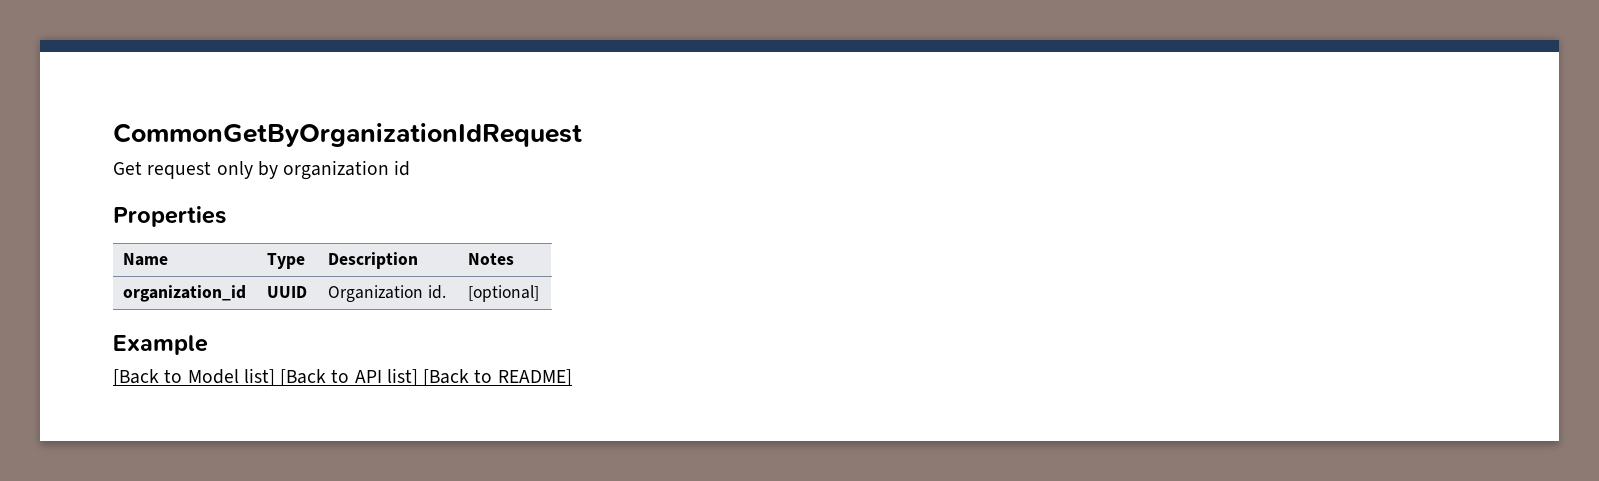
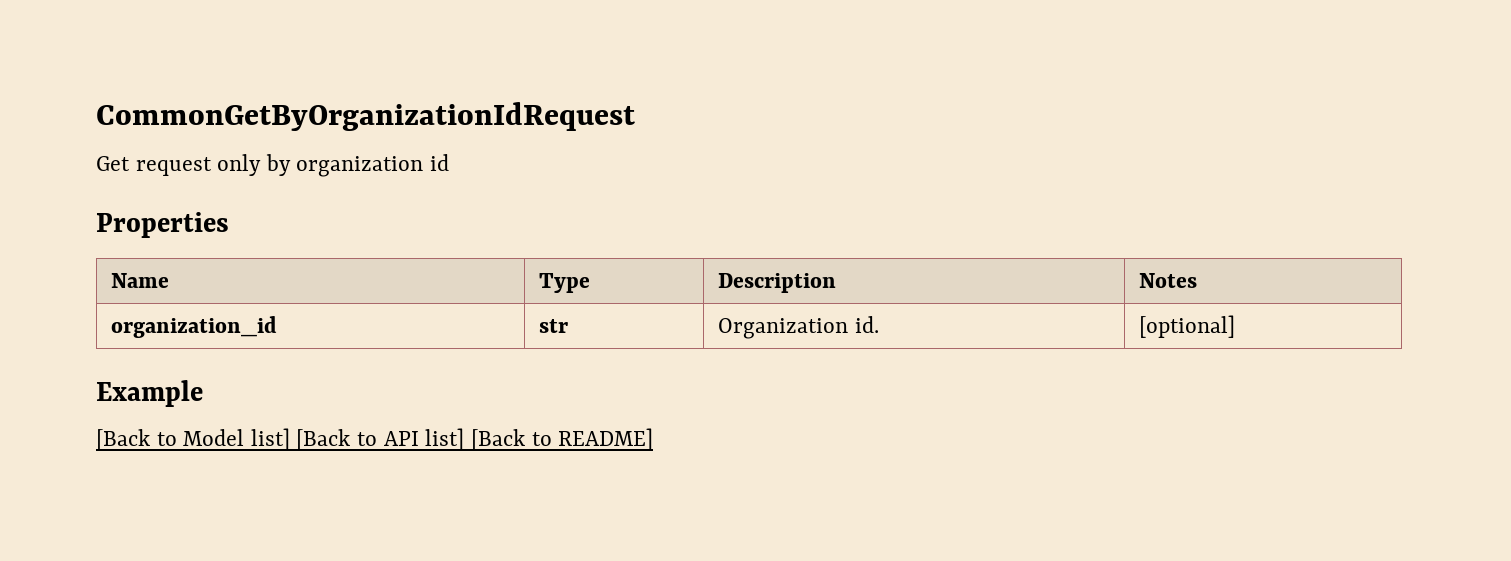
[267,286,308,298] UUID -> [538,319,568,333] str

